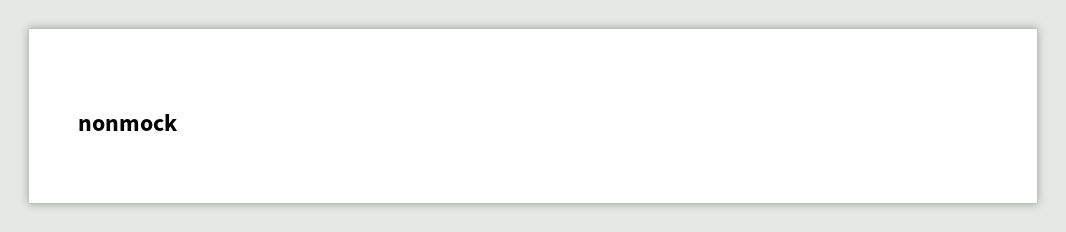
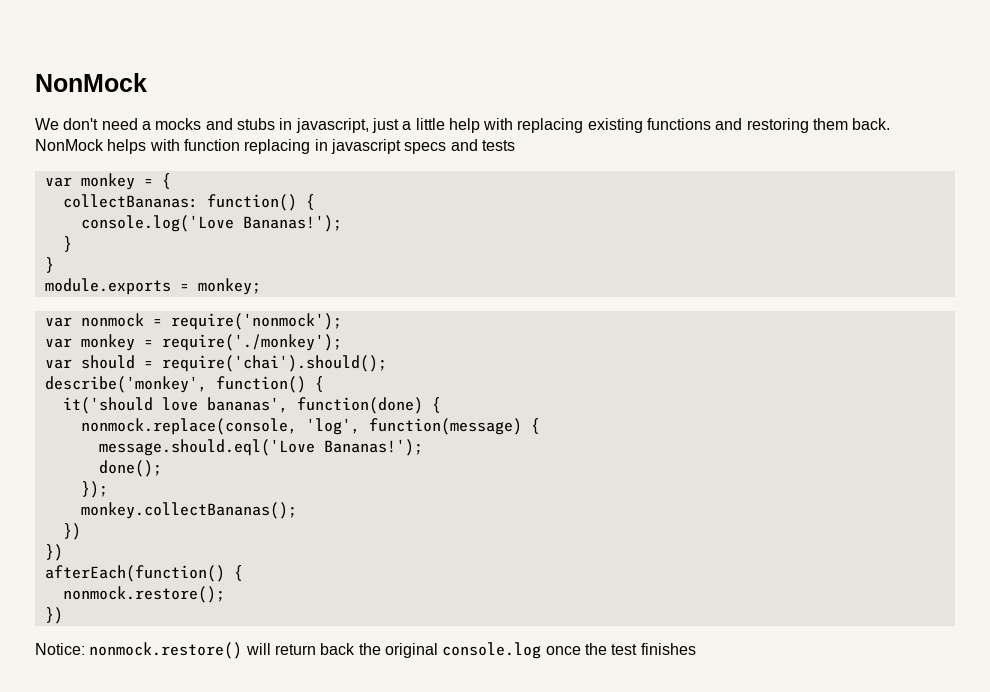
[78,114,177,131] nonmock -> [35,73,147,92] [35,118,891,133] [35,139,515,154] [44,173,171,190] [62,194,315,211] [80,215,342,232] [62,236,72,252] [44,257,54,273] [44,278,261,295] [44,313,342,330] [44,334,342,351] [44,355,387,372] [44,376,324,393] [62,397,441,414] [80,418,540,435] [98,439,423,456] [98,460,162,477] [80,481,108,498] [80,502,297,519] [62,523,81,540] [44,544,63,561] [44,565,243,582] [62,586,225,603] [44,607,63,624] [35,642,696,659] NonMock // We don't need a mocks and stubs in javascript, just a little help with replacing existing functions and restoring them back. NonMock helps with function replacing in javascript specs and tests // var monkey = { // collectBananas: function() { // console.log('Love Bananas!'); // } // } // module.exports = monkey; // var nonmock = require('nonmock'); // var monkey = require('./monkey'); // var should = require('chai').should(); // describe('monkey', function() { // it('should love bananas', function(done) { // nonmock.replace(console, 'log', function(message) { // message.should.eql('Love Bananas!'); // done(); // }); // monkey.collectBananas(); // }) // }) // afterEach(function() { // nonmock.restore(); // }) // Notice: nonmock.restore() will return back the original console.log once the test finishes

